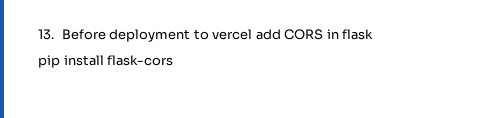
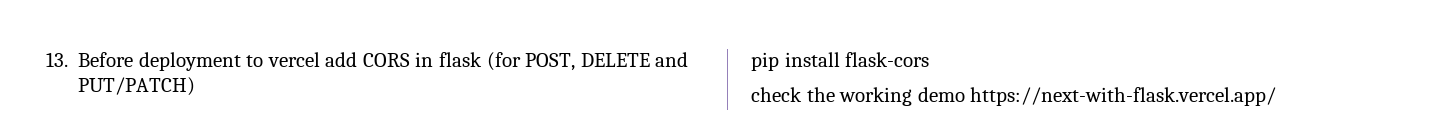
[38,55,174,68] // pip install flask-cors -> [486,52,689,71] [78,77,196,96] [751,52,930,71] [751,87,1277,106] (for POST, DELETE and PUT/PATCH) // pip install flask-cors // check the working demo https://next-with-flask.vercel.app/

